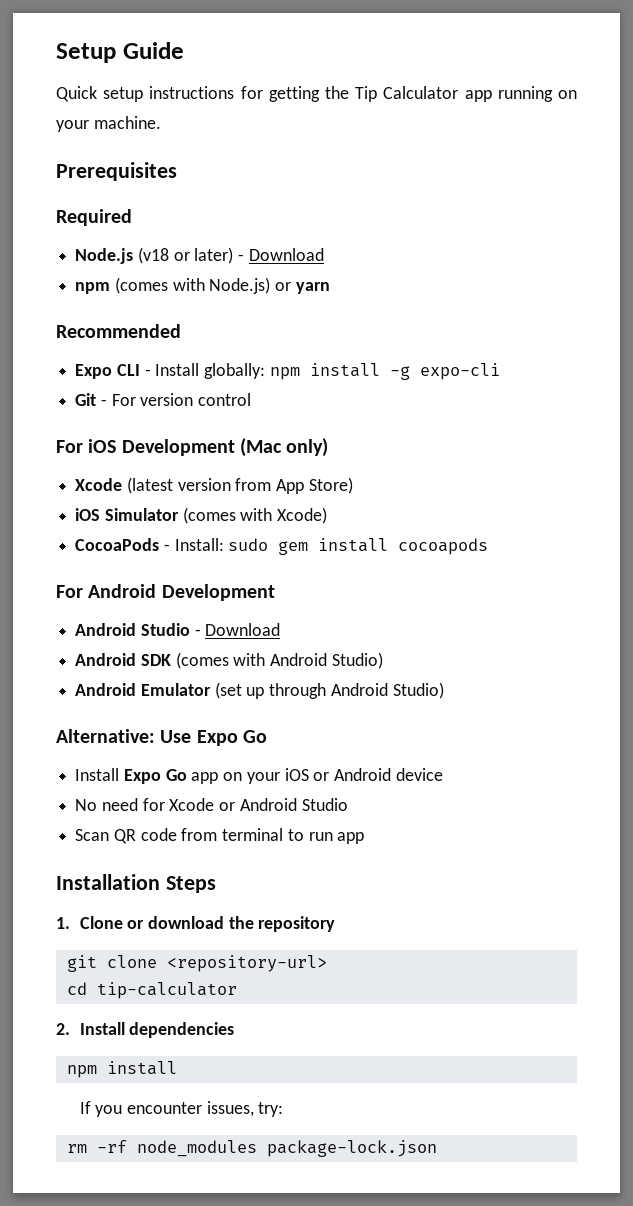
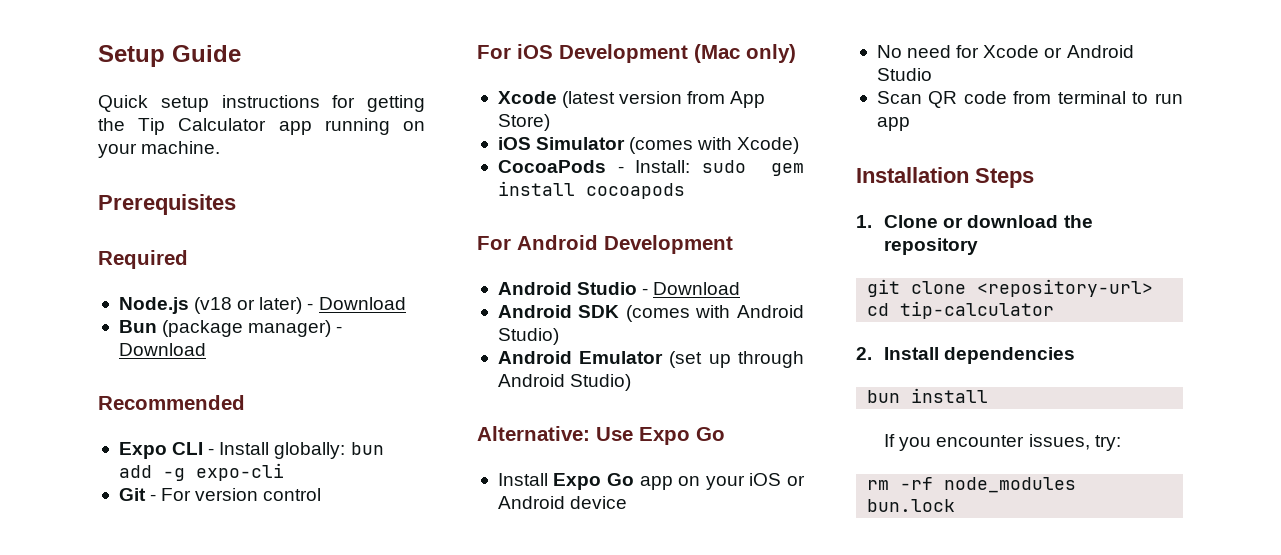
[75,277,330,294] npm (comes with Node.js) or yarn -> [118,320,343,337] [118,343,206,356] Bun (package manager) - Download
[269,363,380,380] npm install -> [350,442,384,455] [118,465,152,478] bun add
[66,1065,97,1078] npm -> [867,390,901,403] bun
[266,1140,437,1157] package-lock.json -> [867,499,956,512] bun.lock

